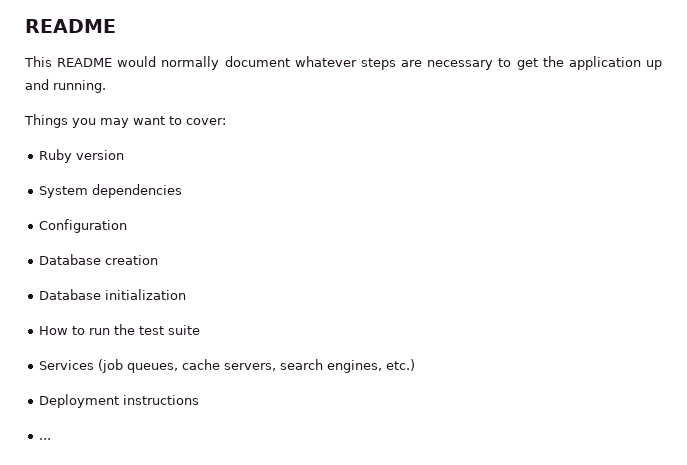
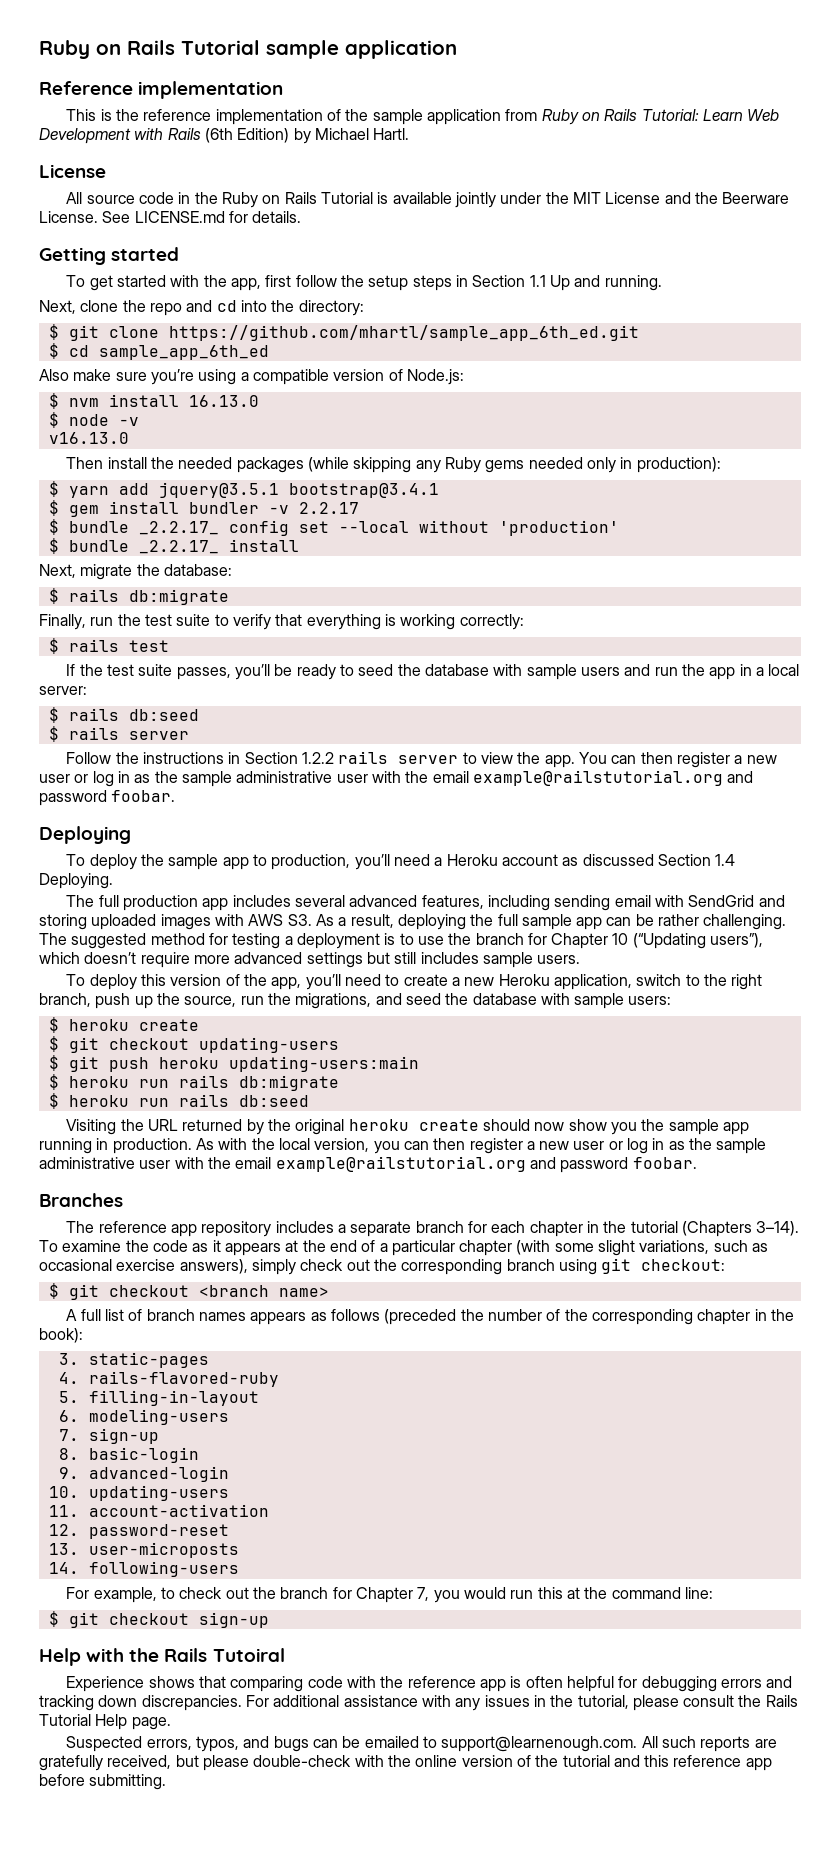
[25,19,116,33] [24,56,662,70] [25,79,106,93] [24,114,226,128] [39,149,125,163] [39,184,183,198] [39,219,128,233] [39,254,159,265] [39,289,187,300] [39,324,201,335] [39,359,416,373] [39,394,200,408] [39,438,52,440] README // This README would normally document whatever steps are necessary to get the application up and running. // Things you may want to cover: // Ruby version // System dependencies // Configuration // Database creation // Database initialization // How to run the test suite // Services (job queues, cache servers, search engines, etc.) // Deployment instructions // ... -> [39,40,457,59] [39,81,284,99] [66,109,780,125] [39,128,410,144] [39,164,106,178] [66,192,790,208] [39,211,302,223] [39,247,180,265] [66,275,662,291] [39,300,364,316] [48,324,639,341] [48,343,269,360] [39,369,464,385] [48,393,259,409] [48,412,139,428] [48,432,129,444] [66,457,721,473] [48,481,439,498] [48,500,359,517] [48,519,619,536] [48,538,299,554] [39,564,232,580] [48,588,229,605] [39,614,524,630] [48,638,169,654] [66,664,800,680] [39,686,87,695] [48,707,199,723] [48,726,189,742] [66,751,777,768] [39,770,754,787] [39,790,176,806] [39,826,131,844] [66,854,736,870] [39,873,113,889] [66,895,785,911] [39,914,787,930] [39,933,764,949] [39,952,581,968] [66,974,763,990] [39,993,672,1009] [48,1017,199,1033] [48,1036,339,1053] [48,1055,419,1072] [48,1074,339,1091] [48,1093,309,1109] [66,1119,749,1135] [39,1138,767,1154] [39,1156,697,1173] [39,1193,123,1207] [66,1221,800,1237] [39,1240,769,1256] [39,1258,726,1275] [48,1283,329,1300] [66,1309,794,1325] [39,1328,83,1343] [58,1352,209,1368] [58,1371,279,1387] [58,1390,259,1406] [58,1409,229,1425] [58,1428,159,1444] [58,1447,199,1463] [58,1466,229,1482] [48,1485,229,1501] [48,1504,269,1517] [48,1524,229,1539] [48,1542,239,1558] [48,1561,239,1577] [66,1587,713,1603] [48,1611,269,1628] [39,1648,285,1666] [66,1676,793,1692] [39,1695,798,1711] [39,1714,171,1730] [66,1736,777,1752] [39,1755,772,1771] [39,1774,167,1790] Ruby on Rails Tutorial sample application // Reference implementation // This is the reference implementation of the sample application from Ruby on Rails Tutorial: Learn Web Development with Rails (6th Edition) by Michael Hartl. // License // All source code in the Ruby on Rails Tutorial is available jointly under the MIT License and the Beerware License. See LICENSE.md for details. // Getting started // To get started with the app, first follow the setup steps in Section 1.1 Up and running. // Next, clone the repo and cd into the directory: // $ git clone https://github.com/mhartl/sample_app_6th_ed.git // $ cd sample_app_6th_ed // Also make sure you’re using a compatible version of Node.js: // $ nvm install 16.13.0 // $ node -v // v16.13.0 // Then install the needed packages (while skipping any Ruby gems needed only in production): // $ yarn add jquery@3.5.1 bootstrap@3.4.1 // $ gem install bundler -v 2.2.17 // $ bundle _2.2.17_ config set --local without 'production' // $ bundle _2.2.17_ install // Next, migrate the database: // $ rails db:migrate // Finally, run the test suite to verify that everything is working correctly: // $ rails test // If the test suite passes, you’ll be ready to seed the database with sample users and run the app in a local server: // $ rails db:seed // $ rails server // Follow the instructions in Section 1.2.2 rails server to view the app. You can then register a new user or log in as the sample administrative user with the email example@railstutorial.org and password foobar. // Deploying // To deploy the sample app to production, you’ll need a Heroku account as discussed Section 1.4 Deploying. // The full production app includes several advanced features, including sending email with SendGrid and storing uploaded images with AWS S3. As a result, deploying the full sample app can be rather challenging. The suggested method for testing a deployment is to use the branch for Chapter 10 (“Updating users”), which doesn’t require more advanced settings but still includes sample users. // To deploy this version of the app, you’ll need to create a new Heroku application, switch to the right branch, push up the source, run the migrations, and seed the database with sample users: // $ heroku create // $ git checkout updating-users // $ git push heroku updating-users:main // $ heroku run rails db:migrate // $ heroku run rails db:seed // Visiting the URL returned by the original heroku create should now show you the sample app running in production. As with the local version, you can then register a new user or log in as the sample administrative user with the email example@railstutorial.org and password foobar. // Branches // The reference app repository includes a separate branch for each chapter in the tutorial (Chapters 3–14). To examine the code as it appears at the end of a particular chapter (with some slight variations, such as occasional exercise answers), simply check out the corresponding branch using git checkout: // $ git checkout <branch name> // A full list of branch names appears as follows (preceded the number of the corresponding chapter in the book): // 3. static-pages // 4. rails-flavored-ruby // 5. filling-in-layout // 6. modeling-users // 7. sign-up // 8. basic-login // 9. advanced-login // 10. updating-users // 11. account-activation // 12. password-reset // 13. user-microposts // 14. following-users // For example, to check out the branch for Chapter 7, you would run this at the command line: // $ git checkout sign-up // Help with the Rails Tutoiral // Experience shows that comparing code with the reference app is often helpful for debugging errors and tracking down discrepancies. For additional assistance with any issues in the tutorial, please consult the Rails Tutorial Help page. // Suspected errors, typos, and bugs can be emailed to support@learnenough.com. All such reports are gratefully received, but please double-check with the online version of the tutorial and this reference app before submitting.

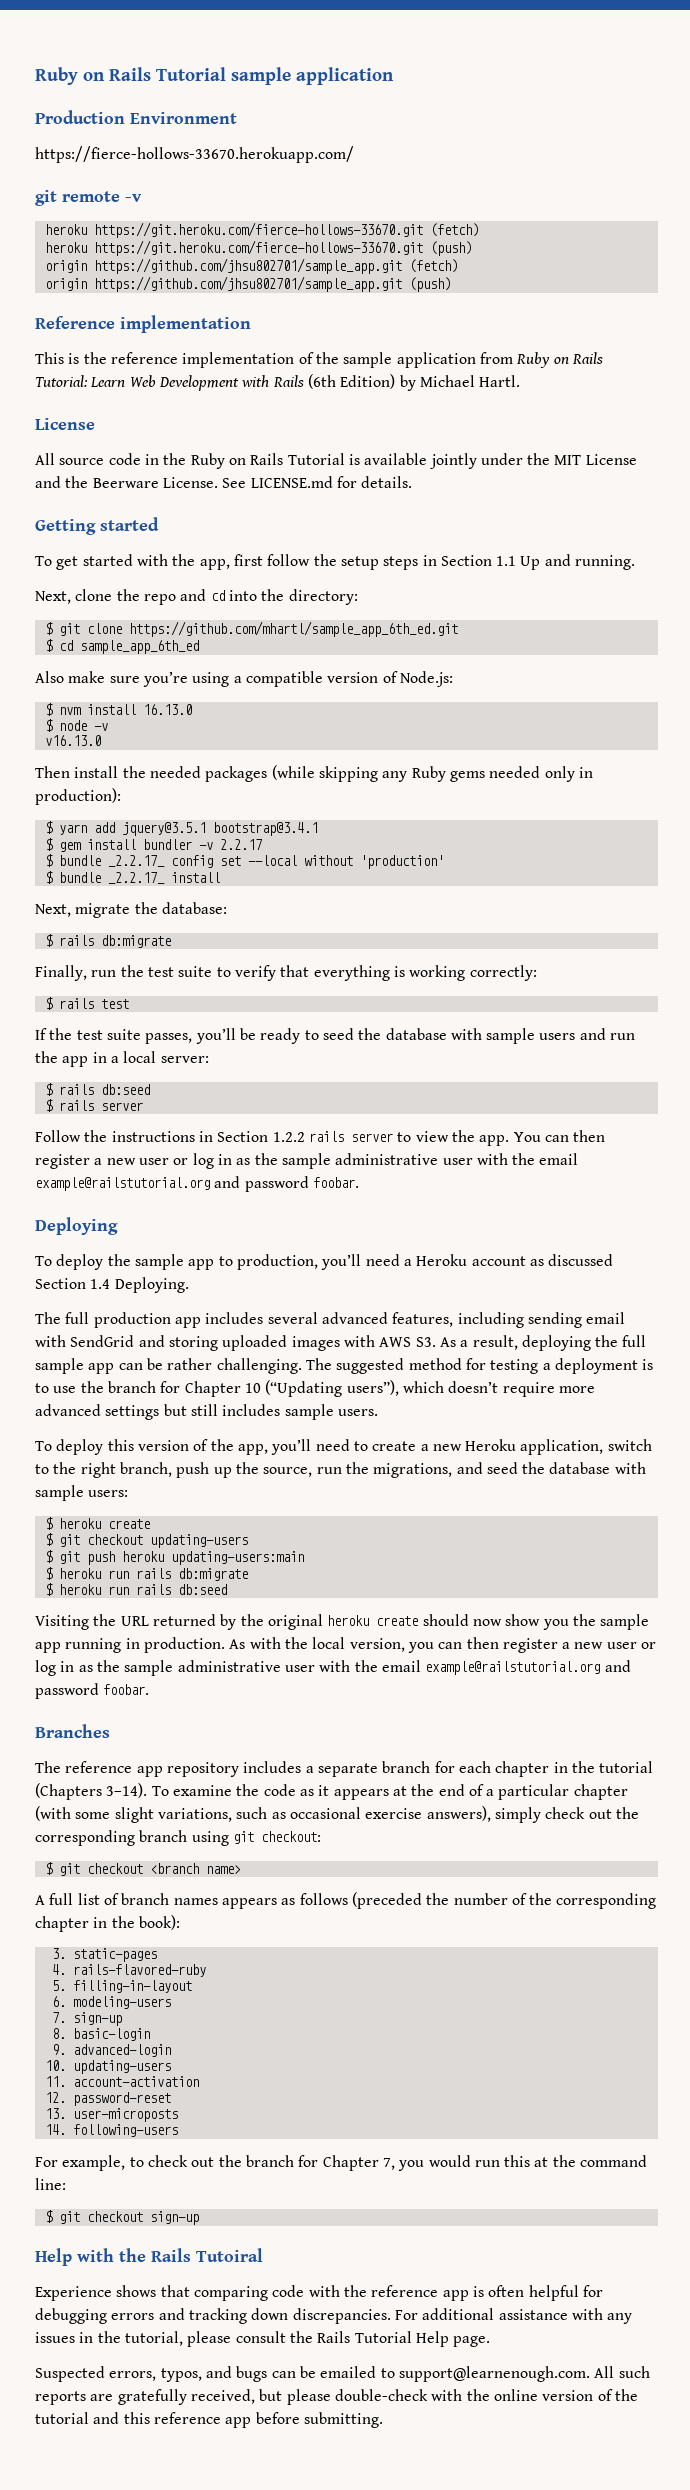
(457, 49) none -> [35,110,237,124] [35,146,354,163] [35,190,142,206] [44,222,479,238] [44,240,472,256] [44,258,458,274] [44,276,451,292] // Production Environment // https://fierce-hollows-33670.herokuapp.com/ // git remote -v // heroku https://git.heroku.com/fierce-hollows-33670.git (fetch) // heroku https://git.heroku.com/fierce-hollows-33670.git (push) // origin https://github.com/jhsu802701/sample_app.git (fetch) // origin https://github.com/jhsu802701/sample_app.git (push)

